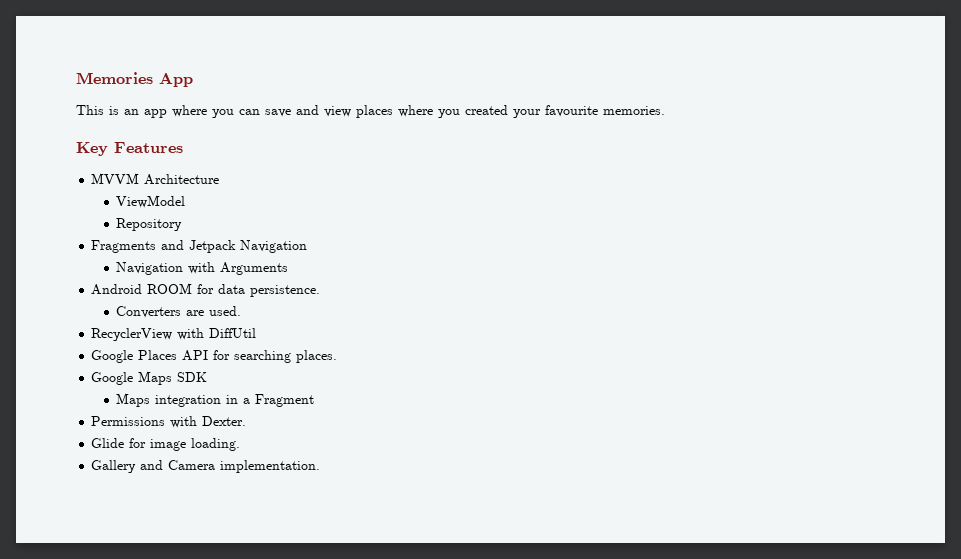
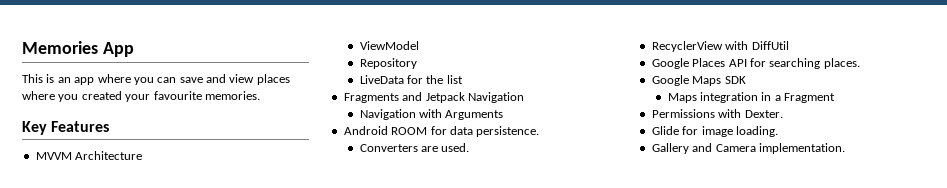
(183, 224) none -> [359,75,463,84] // LiveData for the list

